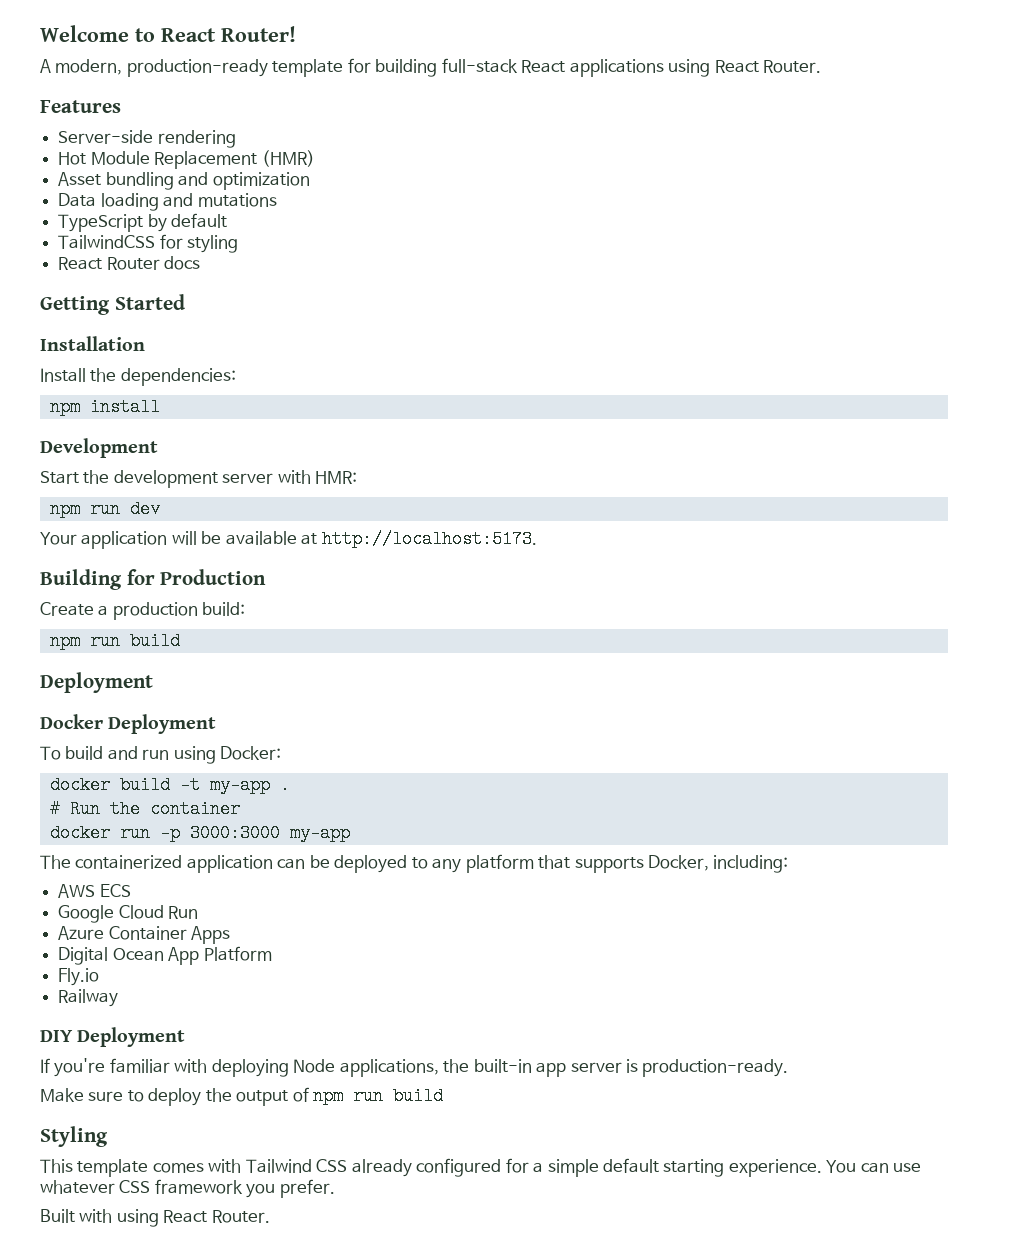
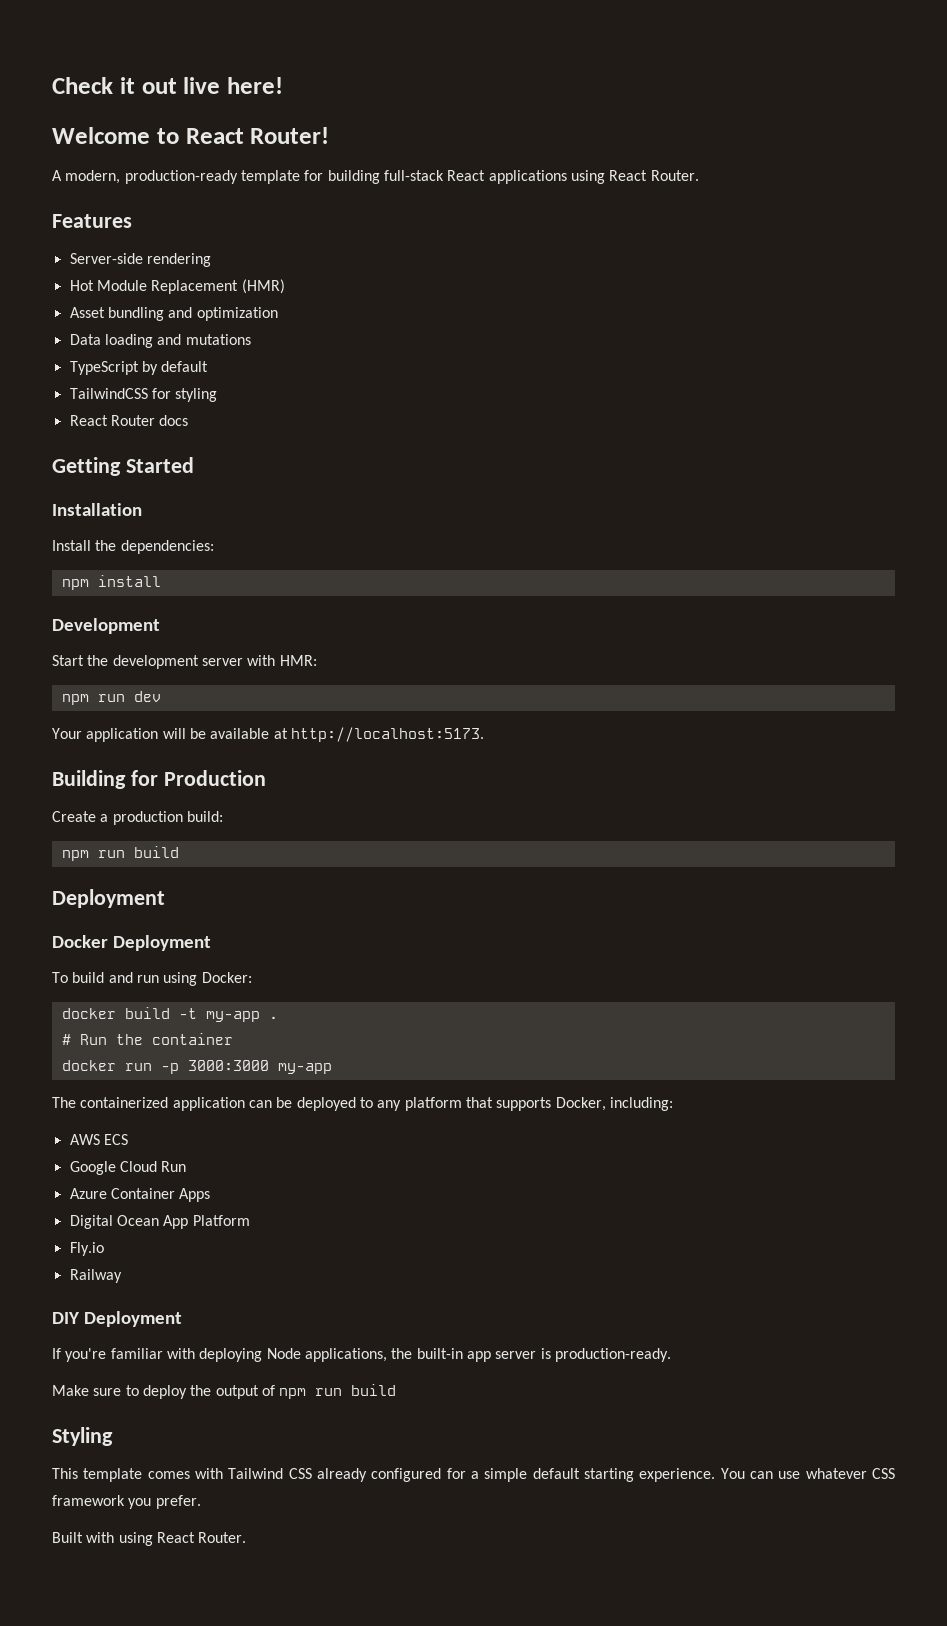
(40, 33) none -> [52,77,283,94] Check it out live here! //

